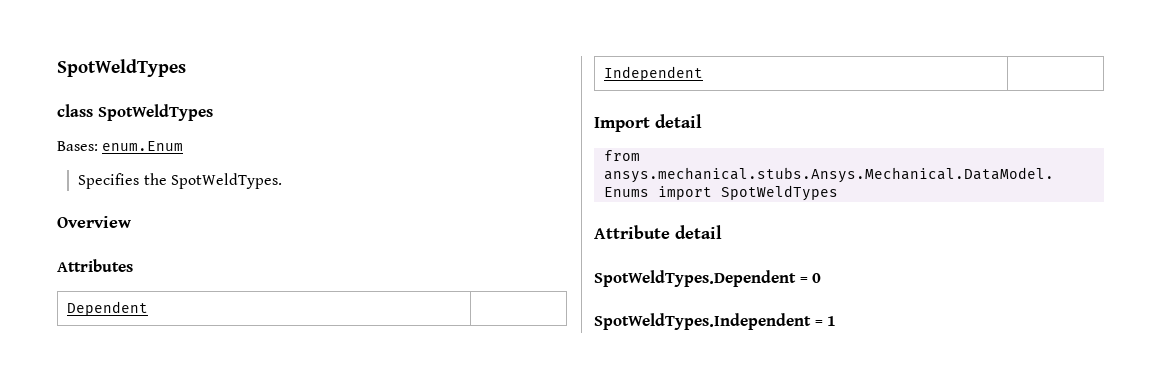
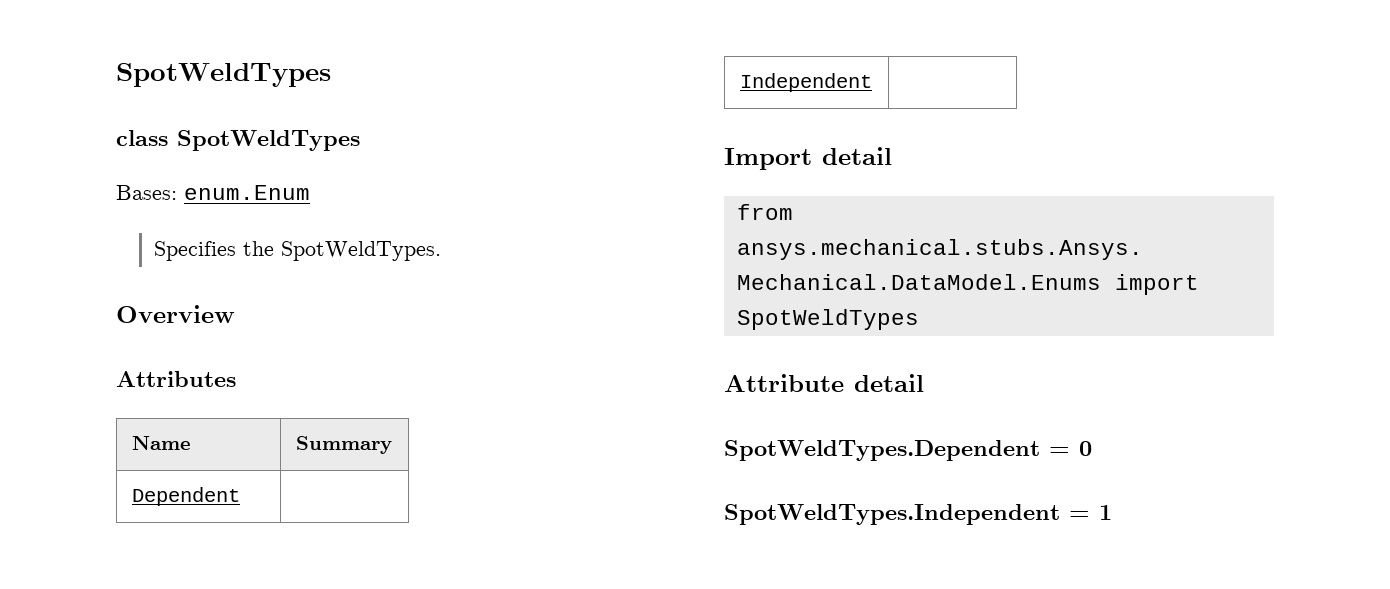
(133, 265) none -> [131,436,191,450] [295,436,392,454] // Name | Summary

